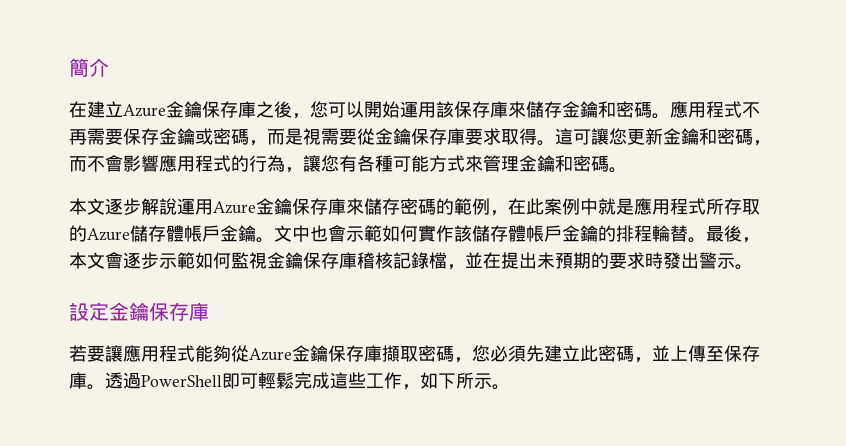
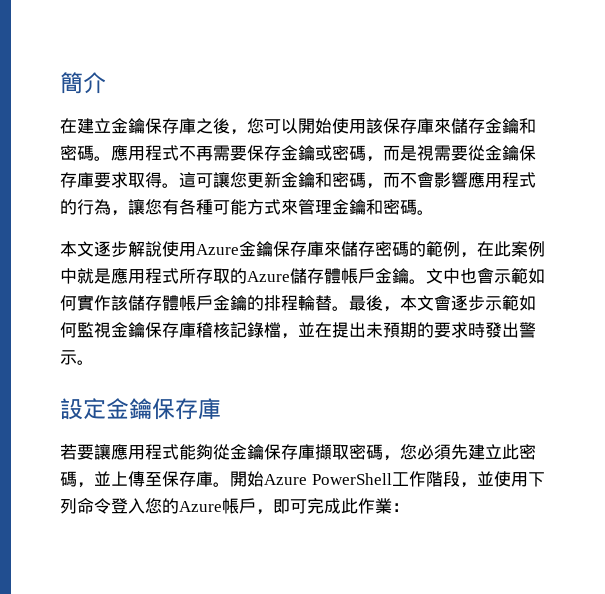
[123,104,166,117] Azure -> (111, 125) none
[400,101,418,118] 運 -> [332,118,349,134] 使
[177,198,195,215] 運 -> [162,241,179,257] 使
[249,348,292,361] Azure -> (230, 452) none
[105,372,510,390] 透過PowerShell即可輕鬆完成這些工作，如下所示。 -> [230,471,545,488] [60,498,409,515] 開始Azure PowerShell工作階段，並使用下列命令登入您的Azure帳戶，即可完成此作業：

